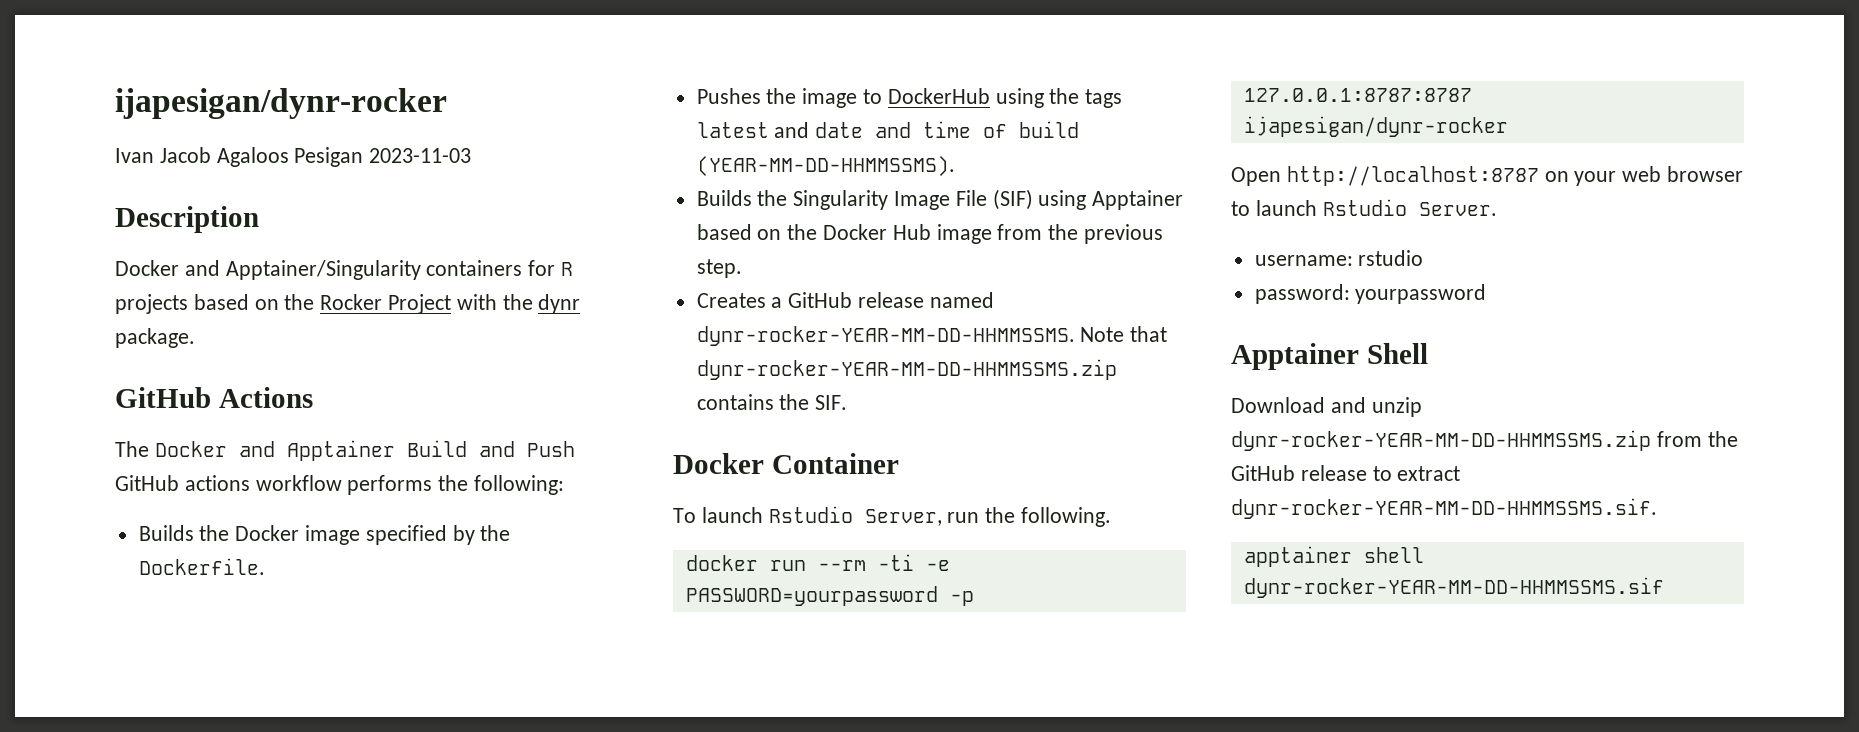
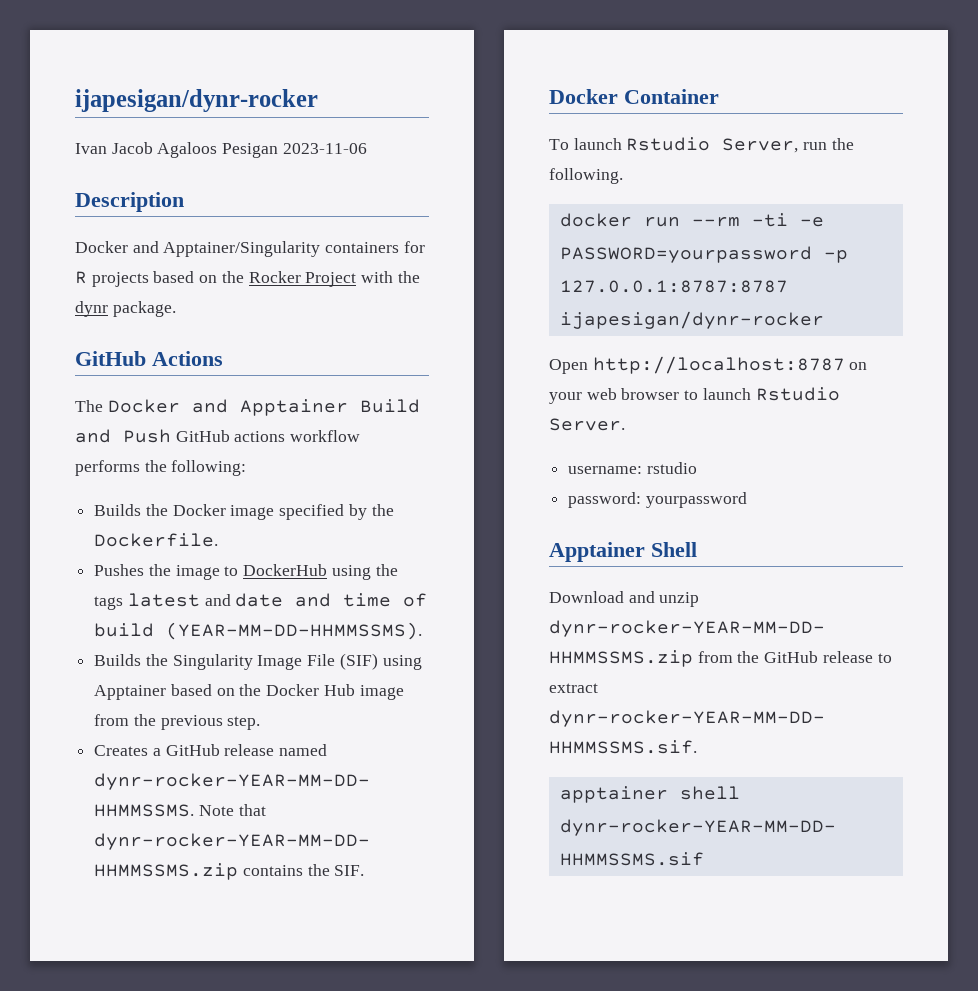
[369,148,472,163] 2023-11-03 -> [282,143,367,154] 2023-11-06

